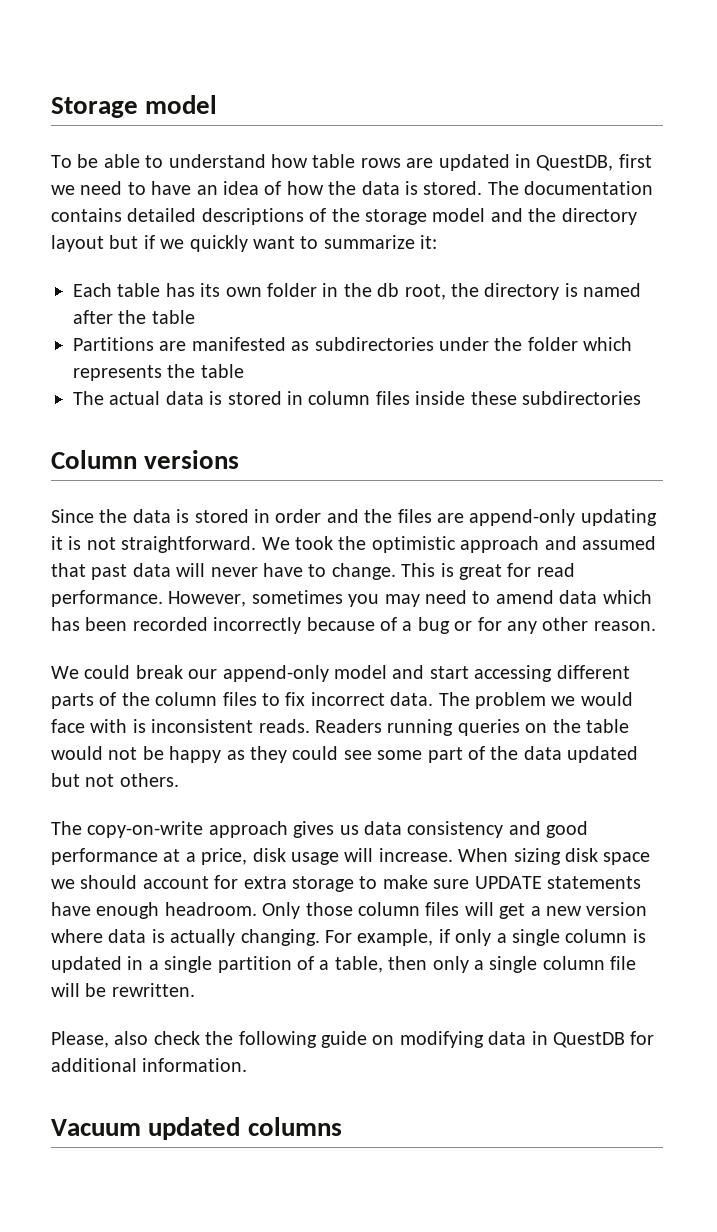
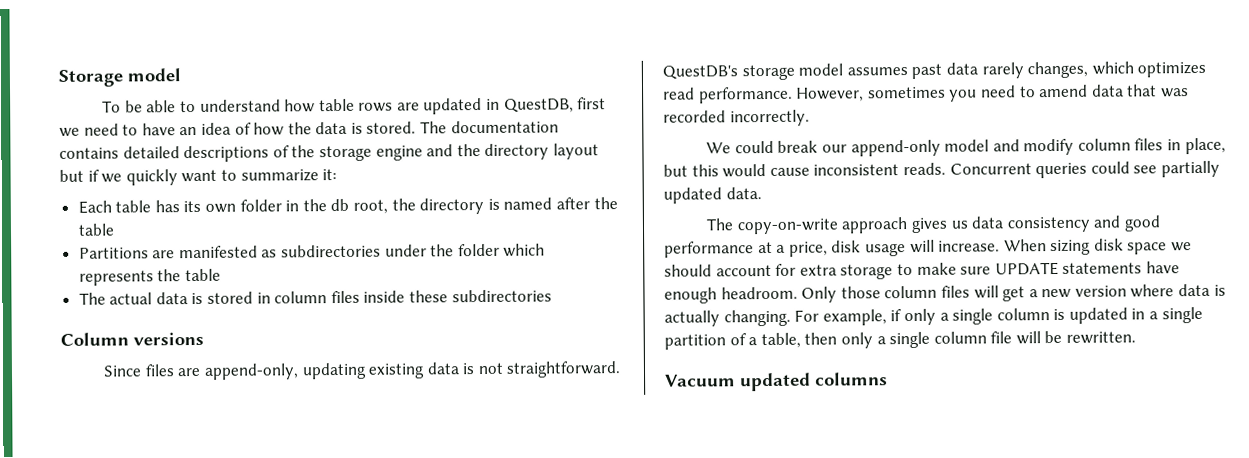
[432,208,486,222] model -> [375,145,423,161] engine
[99,509,657,526] [51,536,656,553] [51,563,532,580] the data is stored in order and the files are append-only updating it is not straightforward. We took the optimistic approach and assumed that past data will never have to change. This is great for -> [144,361,622,380] [662,61,1207,81] files are append-only, updating existing data is not straightforward. QuestDB's storage model assumes past data rarely changes, which optimizes
[384,594,420,607] may -> (978, 95) none
[602,590,652,604] [51,617,656,634] which has been recorded incorrectly because of a bug or for any other reason. -> [1127,84,1189,98] [663,109,810,127] that was recorded incorrectly.
[429,665,630,682] [51,692,633,709] [51,719,629,736] [51,746,639,763] [51,773,179,787] start accessing different parts of the column files to fix incorrect data. The problem we would face with is inconsistent reads. Readers running queries on the table would not be happy as they could see some part of the data updated but not others. -> [1023,137,1226,156] [663,160,1220,179] [663,187,762,204] modify column files in place, but this would cause inconsistent reads. Concurrent queries could see partially updated data.
[51,1031,655,1048] [51,1058,248,1072] // Please, also check the following guide on modifying data in QuestDB for additional information. -> (1137, 337) none

